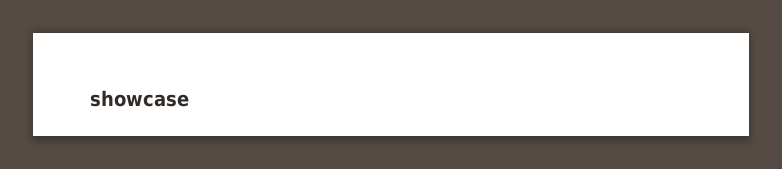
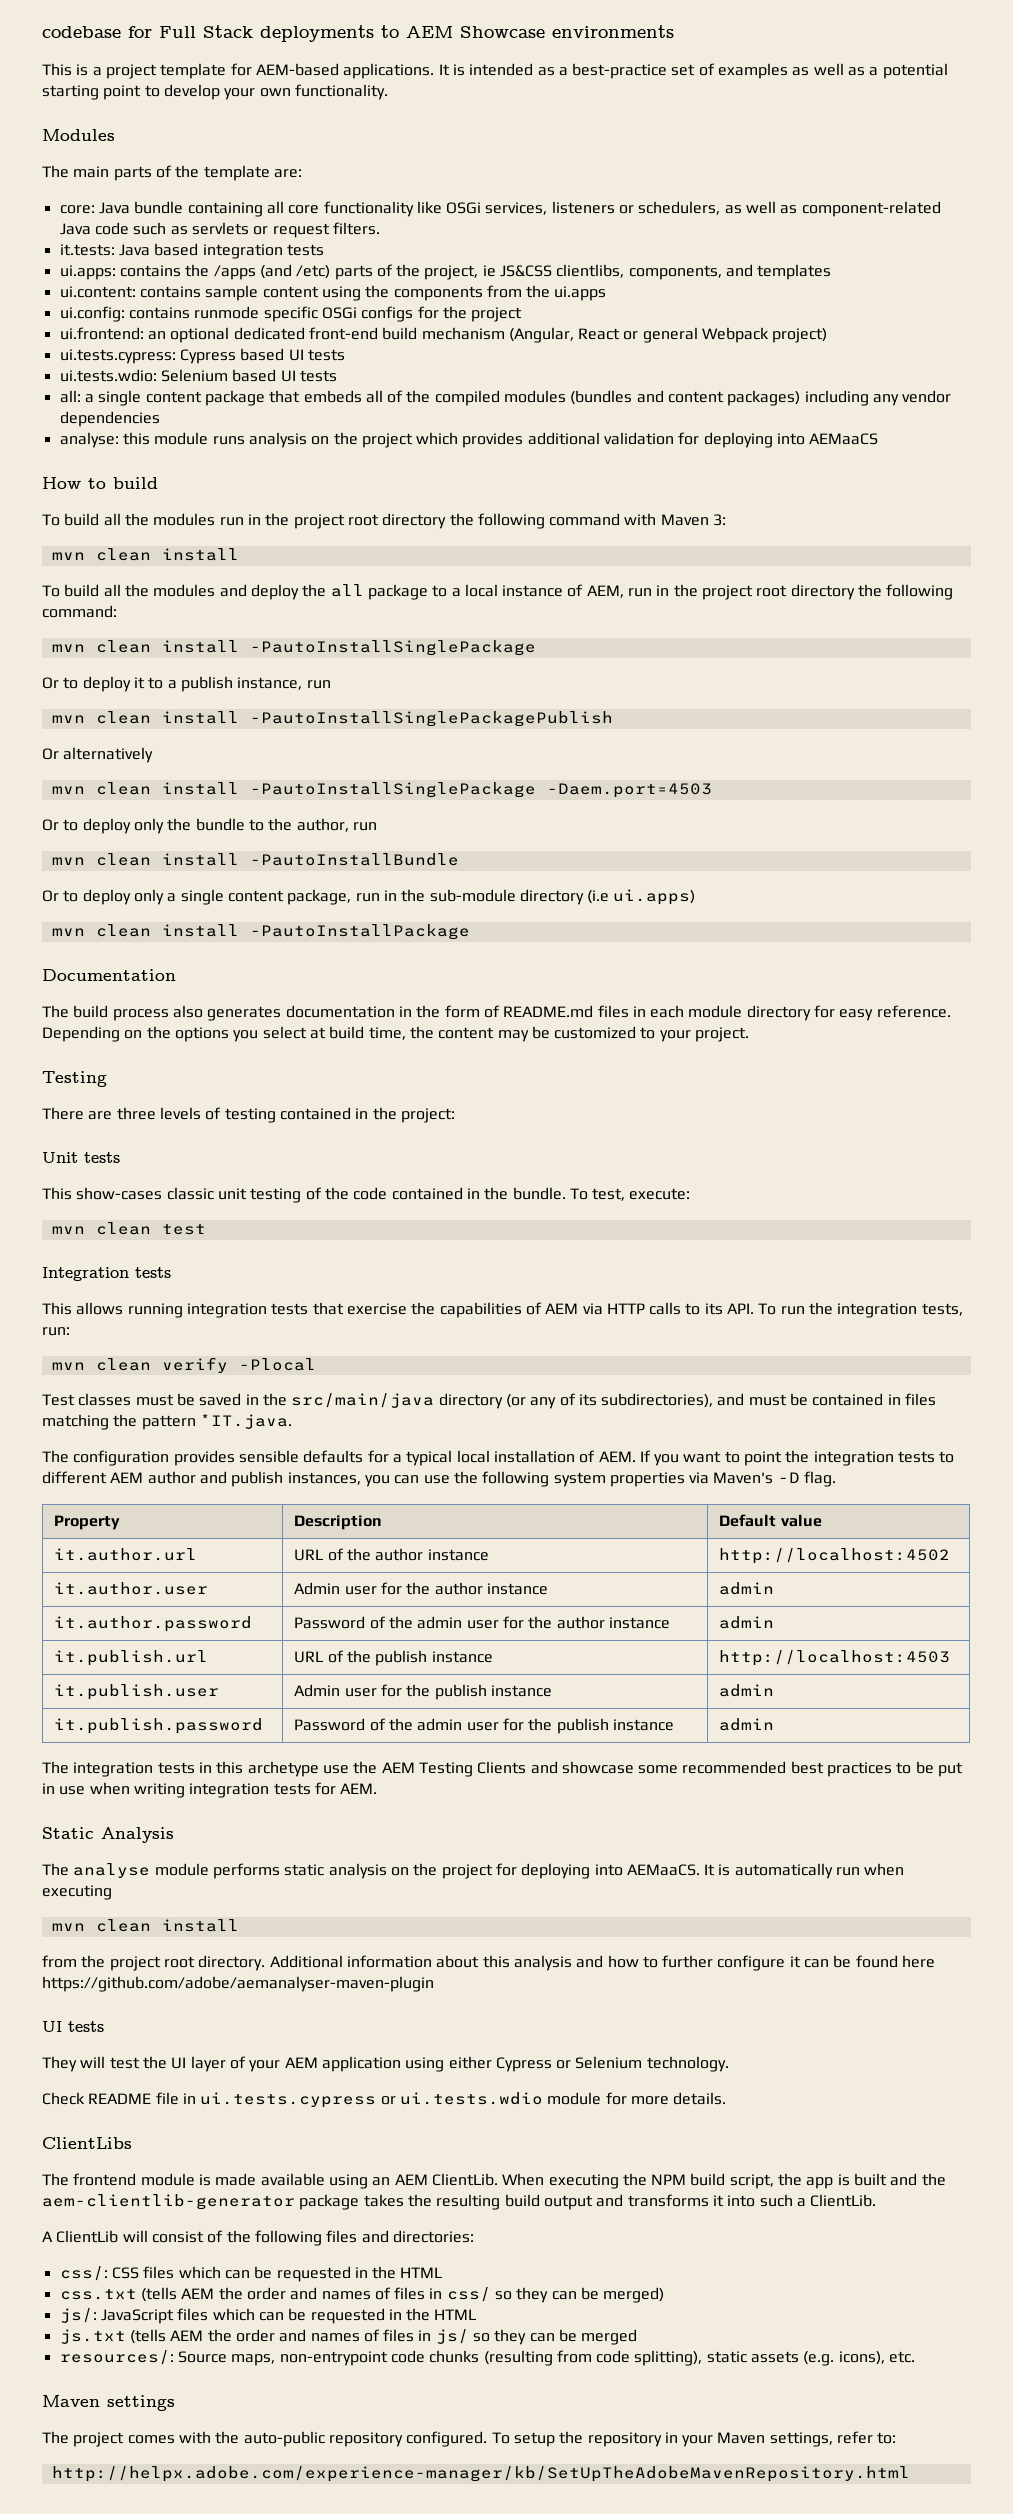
[90,90,189,107] showcase -> [42,25,674,42] [42,63,948,79] [42,84,388,100] [42,129,115,141] [42,165,302,181] [59,201,941,217] [59,222,380,238] [59,243,324,259] [59,264,832,280] [59,285,607,301] [59,306,523,322] [59,327,828,343] [59,348,345,364] [59,369,337,382] [59,390,952,406] [59,411,160,427] [59,432,879,448] [42,477,158,489] [42,513,727,529] [51,548,239,561] [42,584,954,600] [42,605,117,618] [51,640,536,656] [42,676,331,692] [51,711,613,727] [42,747,154,763] [51,782,712,798] [42,818,377,834] [51,853,459,866] [42,889,696,905] [51,924,470,940] [42,969,176,981] [42,1005,951,1021] [42,1026,750,1042] [42,1071,107,1087] [42,1107,455,1123] [42,1152,120,1163] [42,1187,691,1203] [51,1222,206,1235] [42,1267,171,1281] [42,1302,963,1318] [42,1327,70,1336] [51,1357,316,1373] [42,1393,937,1409] [42,1414,292,1430] [42,1450,955,1466] [42,1471,837,1487] [54,1515,121,1530] [294,1515,383,1530] [719,1514,822,1527] [54,1548,198,1561] [294,1548,489,1561] [719,1548,951,1564] [54,1582,209,1595] [294,1582,548,1595] [719,1582,775,1595] [54,1616,253,1632] [294,1616,670,1629] [719,1616,775,1629] [54,1650,209,1666] [294,1650,493,1666] [719,1650,951,1666] [54,1684,220,1700] [294,1684,552,1700] [719,1684,775,1697] [54,1718,264,1734] [294,1718,674,1734] [719,1718,775,1731] [42,1761,964,1777] [42,1782,378,1798] [42,1827,174,1843] [42,1863,905,1879] [42,1885,112,1900] [51,1919,239,1932] [42,1955,936,1971] [42,1976,434,1992] [42,2021,104,2032] [42,2056,729,2072] [42,2092,727,2108] [42,2137,132,2149] [42,2173,946,2189] [42,2194,877,2210] [42,2230,474,2246] [59,2266,443,2282] [59,2287,665,2303] [59,2308,477,2324] [59,2329,638,2345] [59,2350,916,2366] [42,2395,175,2411] [42,2431,897,2447] [51,2466,910,2482] codebase for Full Stack deployments to AEM Showcase environments // This is a project template for AEM-based applications. It is intended as a best-practice set of examples as well as a potential starting point to develop your own functionality. // Modules // The main parts of the template are: // core: Java bundle containing all core functionality like OSGi services, listeners or schedulers, as well as component-related Java code such as servlets or request filters. // it.tests: Java based integration tests // ui.apps: contains the /apps (and /etc) parts of the project, ie JS&CSS clientlibs, components, and templates // ui.content: contains sample content using the components from the ui.apps // ui.config: contains runmode specific OSGi configs for the project // ui.frontend: an optional dedicated front-end build mechanism (Angular, React or general Webpack project) // ui.tests.cypress: Cypress based UI tests // ui.tests.wdio: Selenium based UI tests // all: a single content package that embeds all of the compiled modules (bundles and content packages) including any vendor dependencies // analyse: this module runs analysis on the project which provides additional validation for deploying into AEMaaCS // How to build // To build all the modules run in the project root directory the following command with Maven 3: // mvn clean install // To build all the modules and deploy the all package to a local instance of AEM, run in the project root directory the following command: // mvn clean install -PautoInstallSinglePackage // Or to deploy it to a publish instance, run // mvn clean install -PautoInstallSinglePackagePublish // Or alternatively // mvn clean install -PautoInstallSinglePackage -Daem.port=4503 // Or to deploy only the bundle to the author, run // mvn clean install -PautoInstallBundle // Or to deploy only a single content package, run in the sub-module directory (i.e ui.apps) // mvn clean install -PautoInstallPackage // Documentation // The build process also generates documentation in the form of README.md files in each module directory for easy reference. Depending on the options you select at build time, the content may be customized to your project. // Testing // There are three levels of testing contained in the project: // Unit tests // This show-cases classic unit testing of the code contained in the bundle. To test, execute: // mvn clean test // Integration tests // This allows running integration tests that exercise the capabilities of AEM via HTTP calls to its API. To run the integration tests, run: // mvn clean verify -Plocal // Test classes must be saved in the src/main/java directory (or any of its subdirectories), and must be contained in files matching the pattern *IT.java. // The configuration provides sensible defaults for a typical local installation of AEM. If you want to point the integration tests to different AEM author and publish instances, you can use the following system properties via Maven's -D flag. // Property | Description | Default value // it.author.url | URL of the author instance | http://localhost:4502 // it.author.user | Admin user for the author instance | admin // it.author.password | Password of the admin user for the author instance | admin // it.publish.url | URL of the publish instance | http://localhost:4503 // it.publish.user | Admin user for the publish instance | admin // it.publish.password | Password of the admin user for the publish instance | admin // The integration tests in this archetype use the AEM Testing Clients and showcase some recommended best practices to be put in use when writing integration tests for AEM. // Static Analysis // The analyse module performs static analysis on the project for deploying into AEMaaCS. It is automatically run when executing // mvn clean install // from the project root directory. Additional information about this analysis and how to further configure it can be found here https://github.com/adobe/aemanalyser-maven-plugin // UI tests // They will test the UI layer of your AEM application using either Cypress or Selenium technology. // Check README file in ui.tests.cypress or ui.tests.wdio module for more details. // ClientLibs // The frontend module is made available using an AEM ClientLib. When executing the NPM build script, the app is built and the aem-clientlib-generator package takes the resulting build output and transforms it into such a ClientLib. // A ClientLib will consist of the following files and directories: // css/: CSS files which can be requested in the HTML // css.txt (tells AEM the order and names of files in css/ so they can be merged) // js/: JavaScript files which can be requested in the HTML // js.txt (tells AEM the order and names of files in js/ so they can be merged // resources/: Source maps, non-entrypoint code chunks (resulting from code splitting), static assets (e.g. icons), etc. // Maven settings // The project comes with the auto-public repository configured. To setup the repository in your Maven settings, refer to: // http://helpx.adobe.com/experience-manager/kb/SetUpTheAdobeMavenRepository.html

